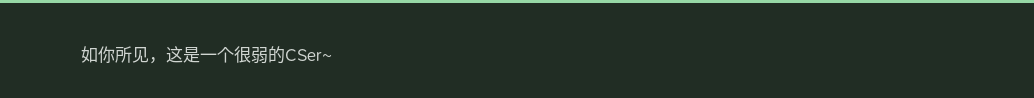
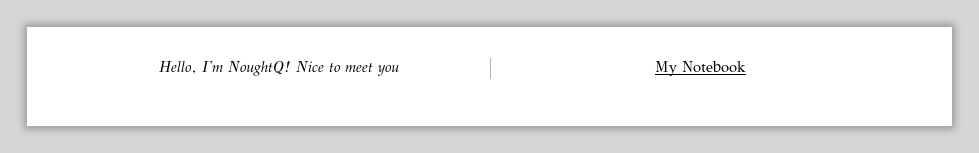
[81,46,332,64] 如你所见，这是一个很弱的CSer~ -> [158,61,399,76] [655,61,746,76] Hello, I'm NoughtQ! Nice to meet you // My Notebook

